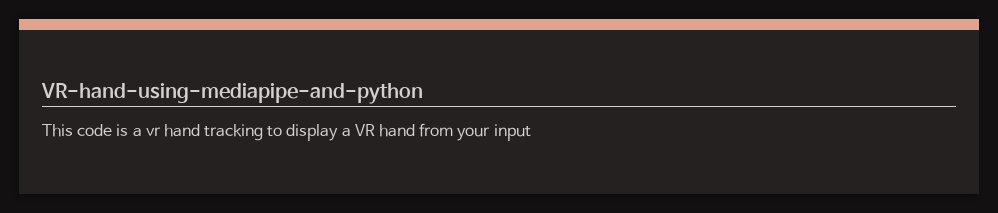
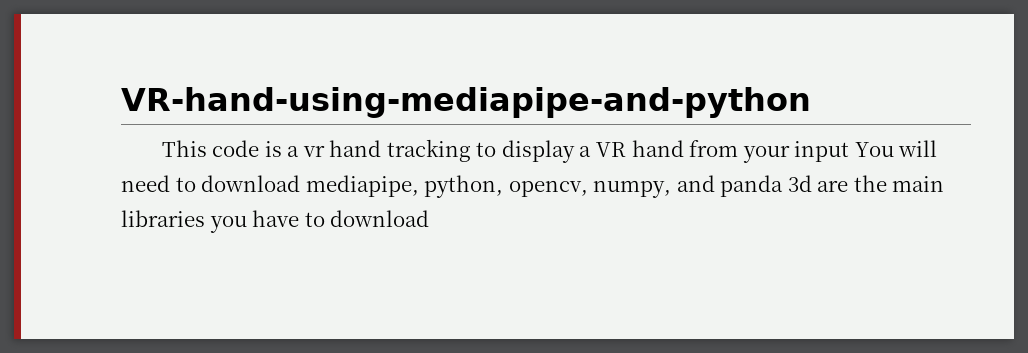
(531, 132) none -> [854,140,938,157] [121,175,945,198] [121,210,430,233] You will need to download mediapipe, python, opencv, numpy, and panda 3d are the main libraries you have to download

